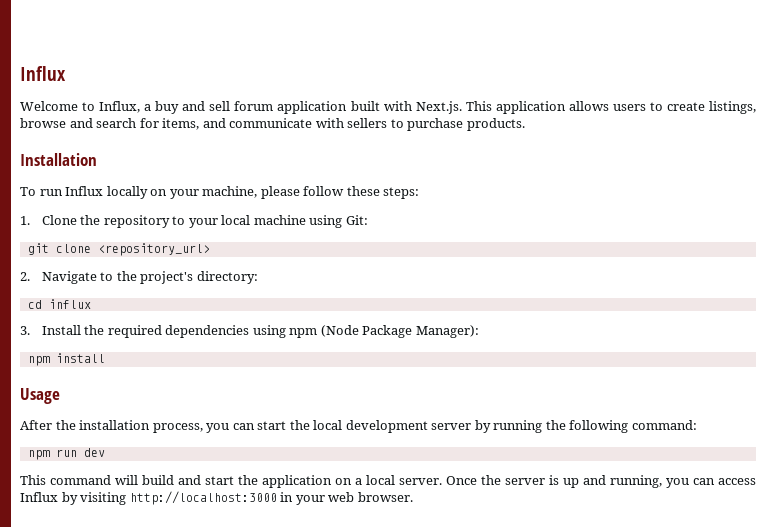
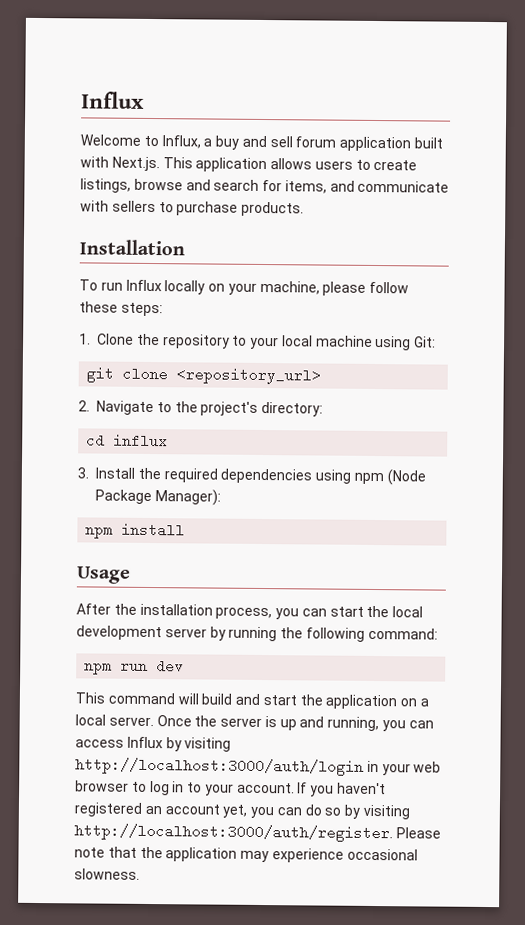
[129,491,277,505] http://localhost:3000 -> [75,757,364,776] http://localhost:3000/auth/login
[357,492,413,502] browser. -> [75,780,387,797] [74,802,411,820] [74,823,441,843] [74,846,418,863] [74,868,140,880] browser to log in to your account. If you haven't registered an account yet, you can do so by visiting http://localhost:3000/auth/register. Please note that the application may experience occasional slowness.

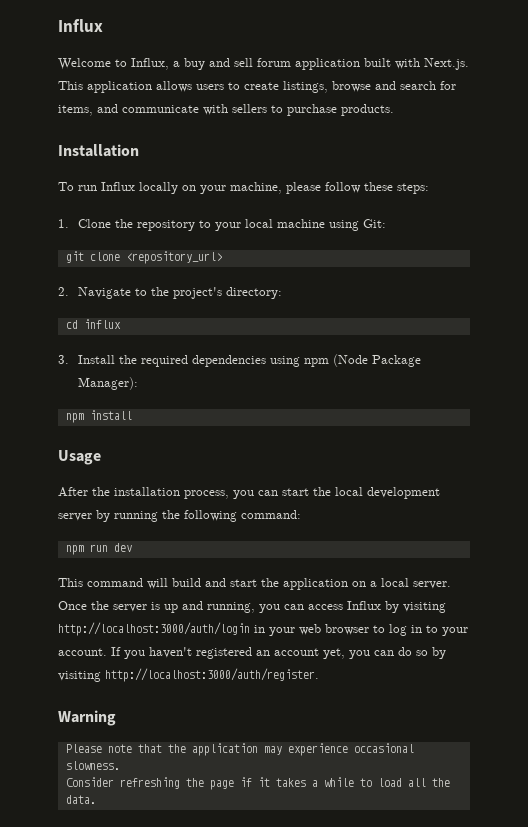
(393, 833) none -> [58,710,116,726] // Warning //
(140, 874) none -> [65,777,450,790] [65,795,96,804] // Consider refreshing the page if it takes a while to load all the data.

